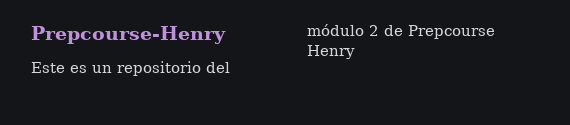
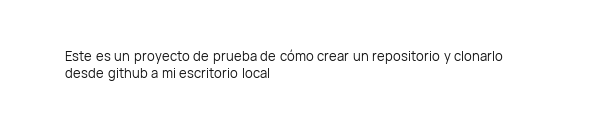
[31,26,226,44] Prepcourse-Henry // -> (65, 56) none
[117,61,230,76] [307,24,495,39] [307,45,355,59] repositorio del módulo 2 de Prepcourse Henry -> [133,49,504,64] [65,68,270,81] proyecto de prueba de cómo crear un repositorio y clonarlo desde github a mi escritorio local

